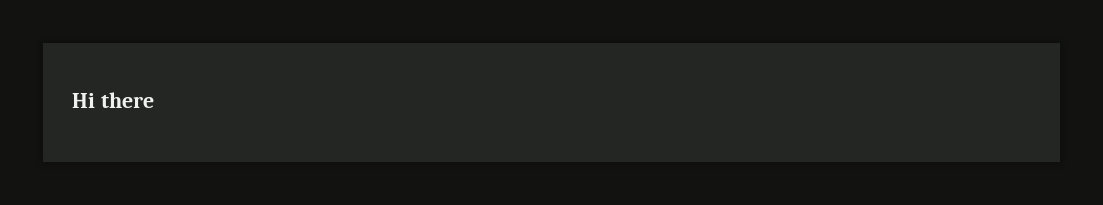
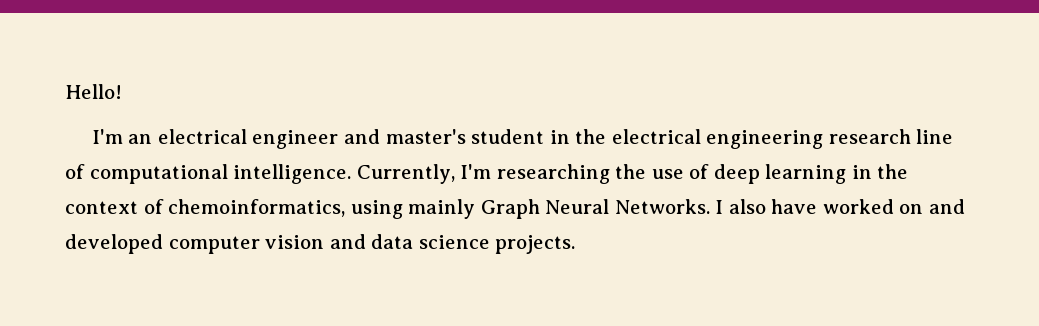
[72,92,154,108] Hi there -> [65,84,122,99] [91,129,954,149] [65,164,909,184] [65,199,965,219] [65,234,576,254] Hello! // I'm an electrical engineer and master's student in the electrical engineering research line of computational intelligence. Currently, I'm researching the use of deep learning in the context of chemoinformatics, using mainly Graph Neural Networks. I also have worked on and developed computer vision and data science projects.

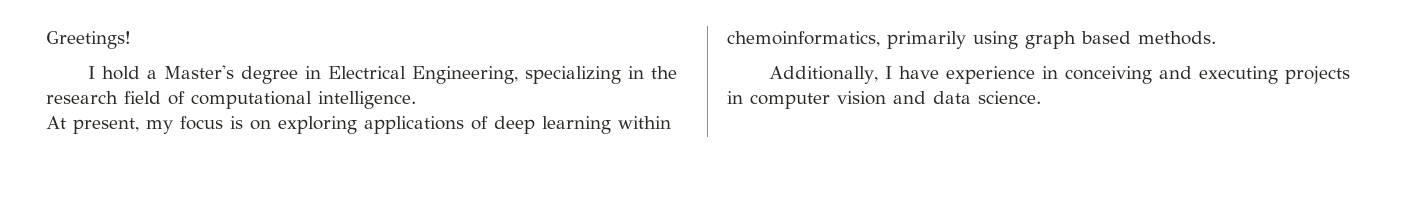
[65,84,122,99] [91,129,954,149] [65,164,909,184] [65,199,965,219] [65,234,163,254] Hello! // I'm an electrical engineer and master's student in the electrical engineering research line of computational intelligence. Currently, I'm researching the use of deep learning in the context of chemoinformatics, using mainly Graph Neural Networks. I also have worked on and developed -> [46,31,131,49] [88,65,678,84] [46,91,416,109] [46,116,671,134] [727,31,1216,49] [769,66,1351,84] [727,91,743,104] Greetings! // I hold a Master's degree in Electrical Engineering, specializing in the research field of computational intelligence. // At present, my focus is on exploring applications of deep learning within chemoinformatics, primarily using graph based methods. // Additionally, I have experience in conceiving and executing projects in
[418,235,576,254] science projects. -> [978,91,1041,104] science.

